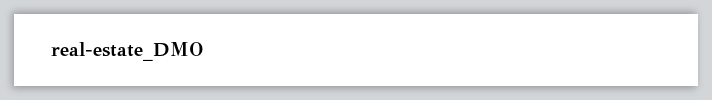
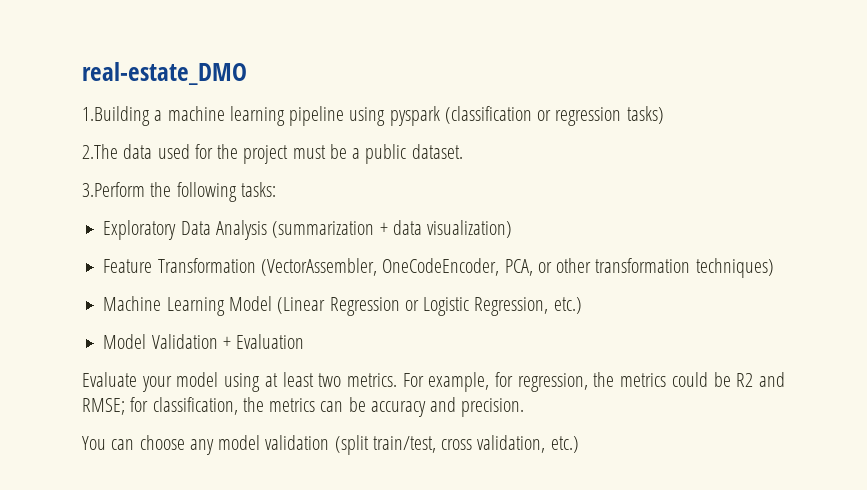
(204, 51) none -> [82,106,664,126] [82,144,463,164] [82,182,276,202] [103,220,513,240] [103,258,774,278] [103,296,582,316] [103,334,305,349] [82,372,786,392] [82,397,525,417] [82,435,579,455] // 1.Building a machine learning pipeline using pyspark (classification or regression tasks) // 2.The data used for the project must be a public dataset. // 3.Perform the following tasks: // Exploratory Data Analysis (summarization + data visualization) // Feature Transformation (VectorAssembler, OneCodeEncoder, PCA, or other transformation techniques) // Machine Learning Model (Linear Regression or Logistic Regression, etc.) // Model Validation + Evaluation // Evaluate your model using at least two metrics. For example, for regression, the metrics could be R2 and RMSE; for classification, the metrics can be accuracy and precision. // You can choose any model validation (split train/test, cross validation, etc.)

